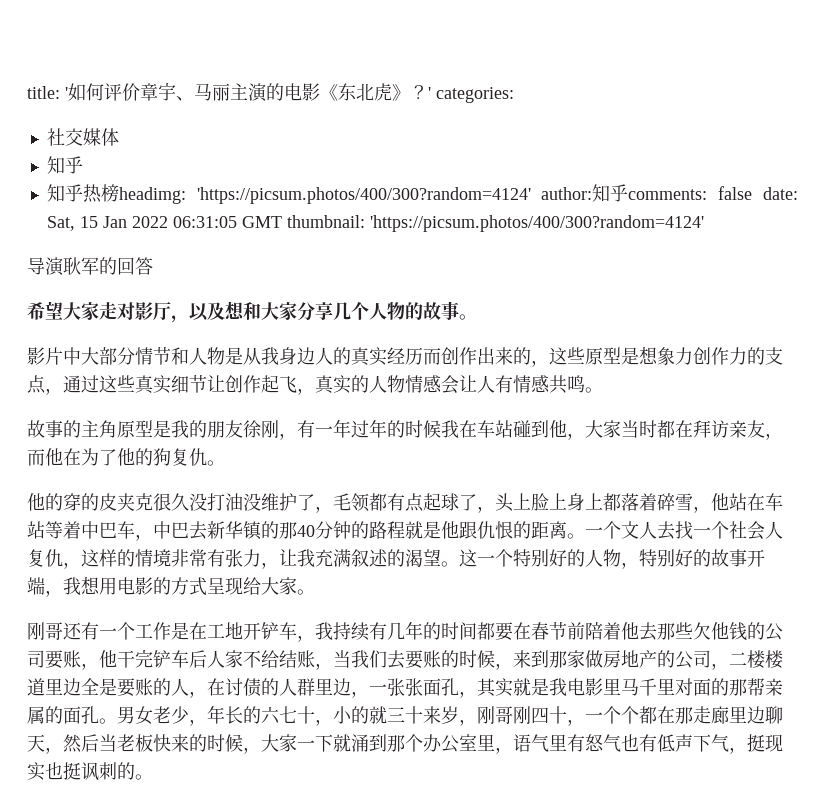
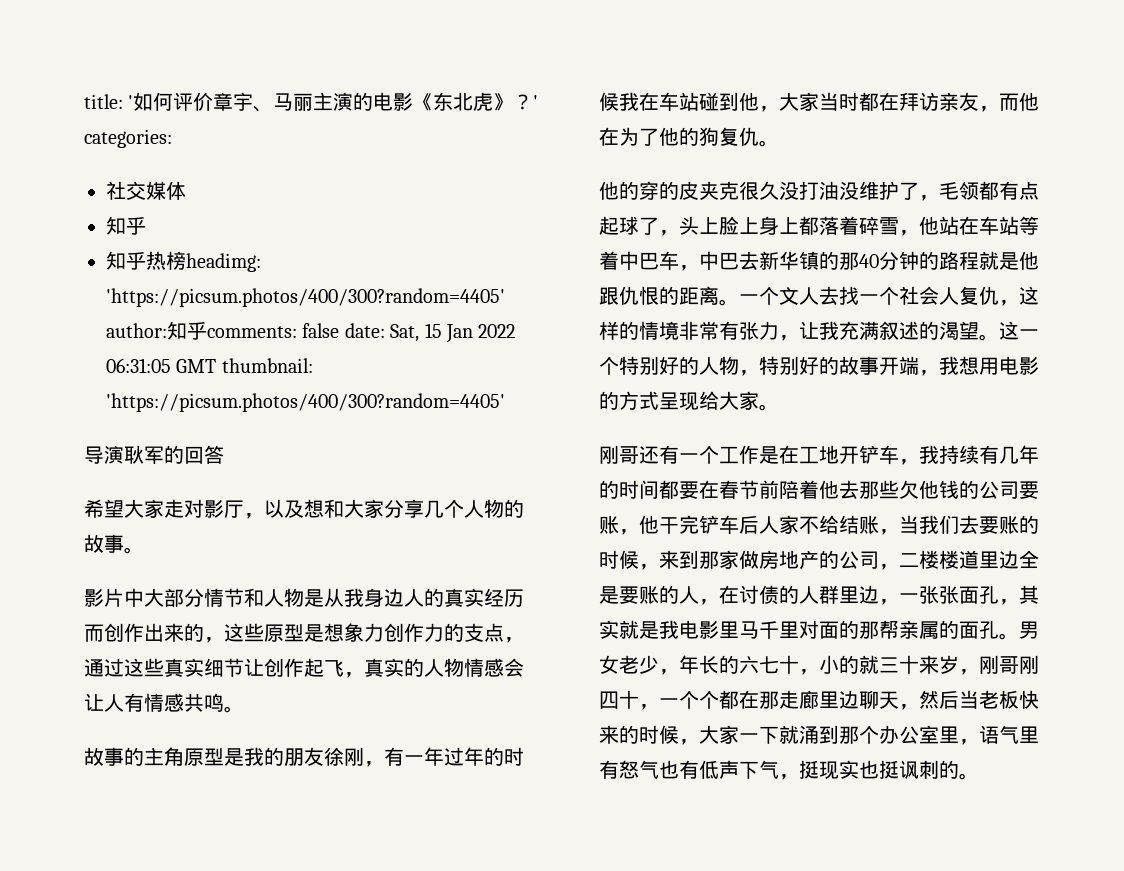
[196,187,531,204] 'https://picsum.photos/400/300?random=4124' -> [106,288,505,307] 'https://picsum.photos/400/300?random=4405'
[369,215,704,232] 'https://picsum.photos/400/300?random=4124' -> [106,393,505,412] 'https://picsum.photos/400/300?random=4405'

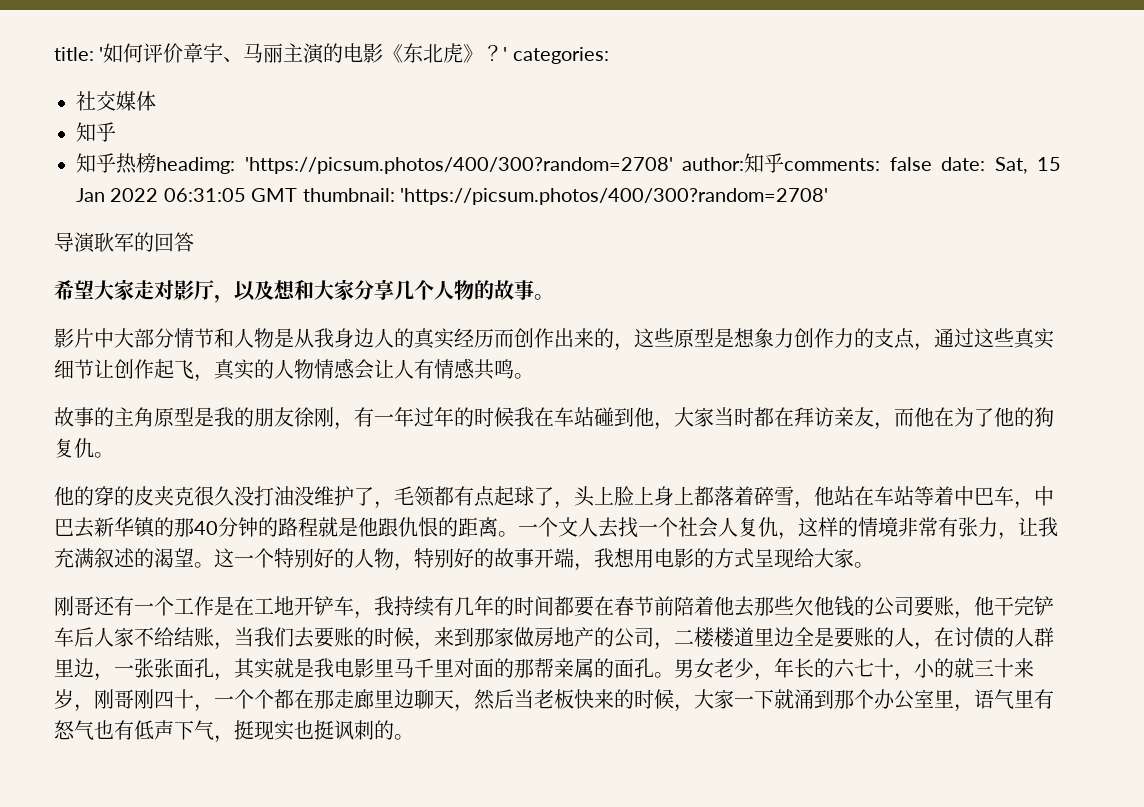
[106,288,505,307] 'https://picsum.photos/400/300?random=4405' -> [244,157,673,174] 'https://picsum.photos/400/300?random=2708'
[106,393,505,412] 'https://picsum.photos/400/300?random=4405' -> [400,188,828,205] 'https://picsum.photos/400/300?random=2708'

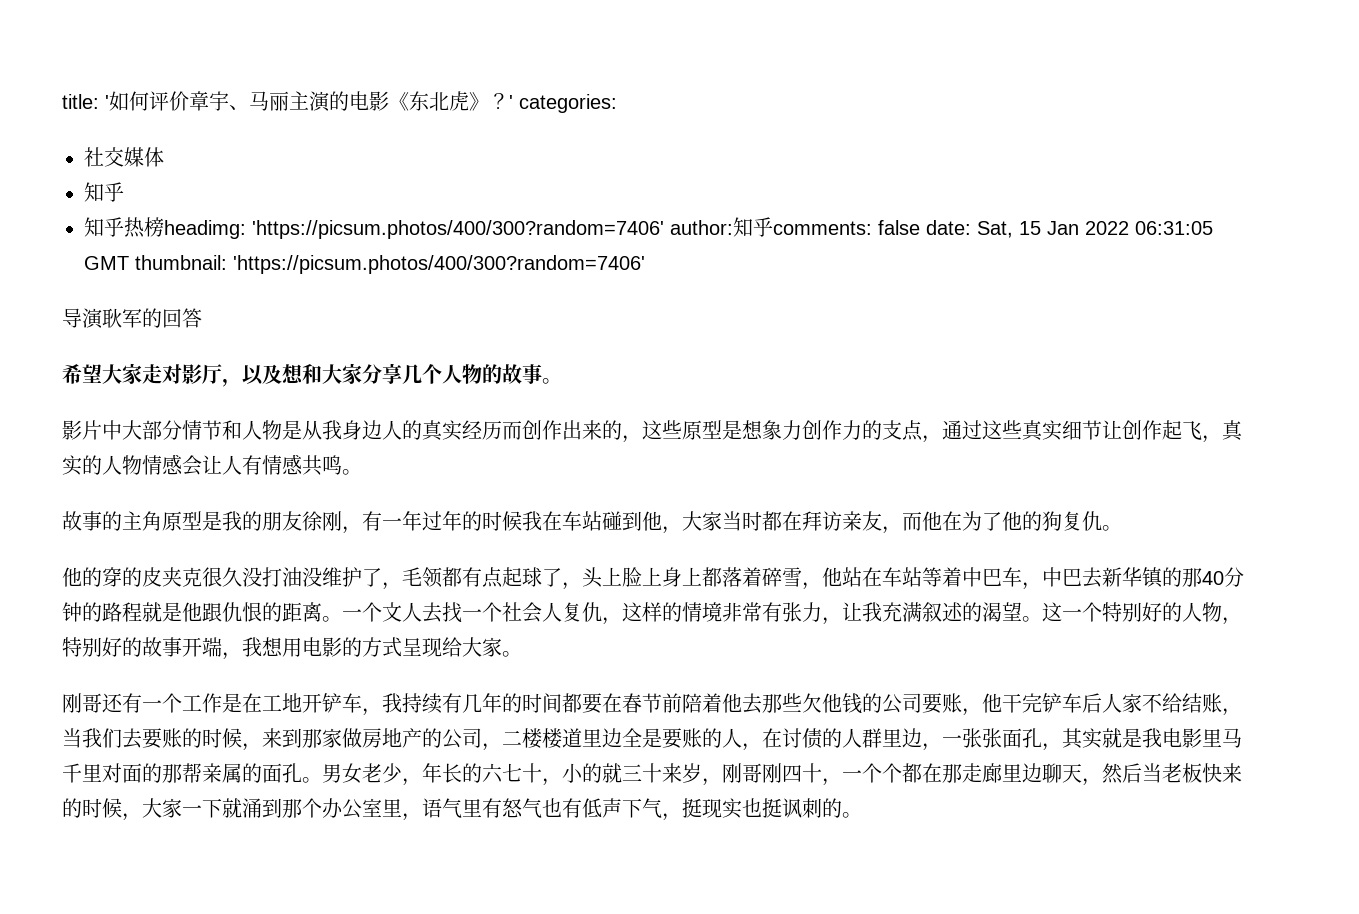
[244,157,673,174] 'https://picsum.photos/400/300?random=2708' -> [252,220,664,239] 'https://picsum.photos/400/300?random=7406'
[400,188,828,205] 'https://picsum.photos/400/300?random=2708' -> [233,255,645,274] 'https://picsum.photos/400/300?random=7406'

